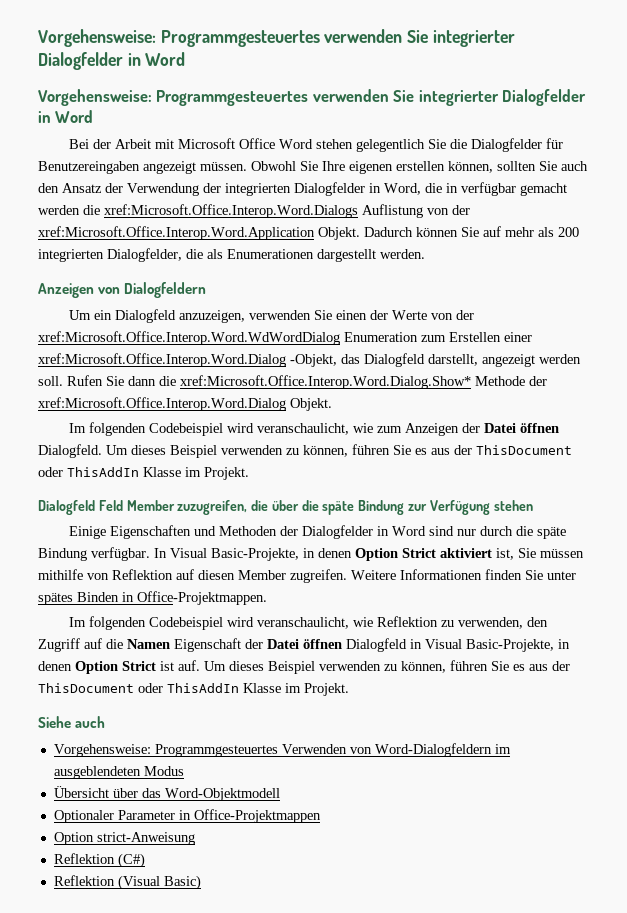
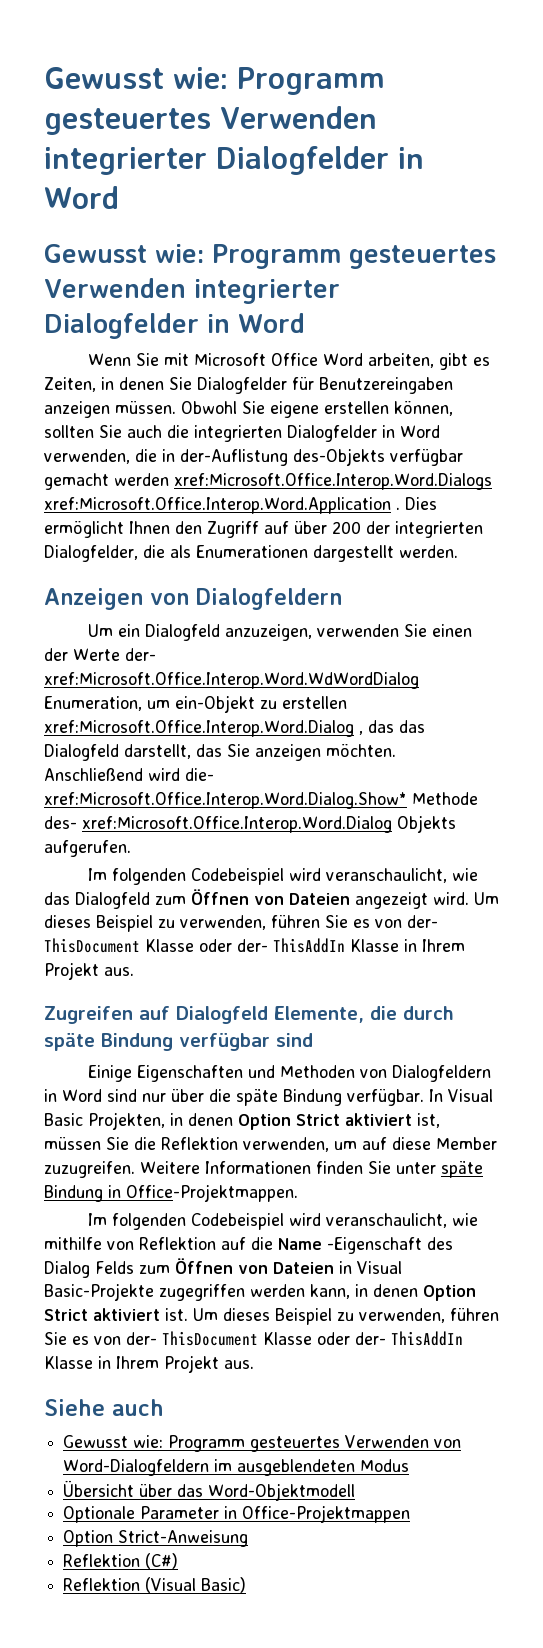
[38,29,515,47] [38,52,186,70] [38,89,587,106] [38,110,94,123] [68,139,151,149] Vorgehensweise: Programmgesteuertes verwenden Sie integrierter Dialogfelder in Word // Vorgehensweise: Programmgesteuertes verwenden Sie integrierter Dialogfelder in Word // Bei der Arbeit -> [44,67,385,95] [44,106,377,135] [44,146,424,175] [44,186,119,209] [44,244,496,269] [44,278,340,304] [44,313,305,339] [88,353,160,366] Gewusst wie: Programm gesteuertes Verwenden integrierter Dialogfelder in Word // Gewusst wie: Programm gesteuertes Verwenden integrierter Dialogfelder in Word // Wenn Sie
[315,139,467,152] stehen gelegentlich Sie die -> [368,353,491,370] [44,377,192,392] arbeiten, gibt es Zeiten, in denen Sie
[143,161,196,174] angezeigt -> [44,401,110,418] anzeigen
[322,161,393,174] Ihre eigenen -> [270,401,319,418] eigene
[38,182,567,196] [38,204,470,218] [38,226,579,240] den Ansatz der Verwendung der integrierten Dialogfelder in Word, die in verfügbar gemacht werden die xref:Microsoft.Office.Interop.Word.Dialogs Auflistung von der xref:Microsoft.Office.Interop.Word.Application Objekt. Dadurch können Sie auf mehr als 200 -> [167,425,440,442] [44,448,463,466] [44,473,492,490] [44,497,437,514] [44,520,390,538] die integrierten Dialogfelder in Word verwenden, die in der-Auflistung des-Objekts verfügbar gemacht werden xref:Microsoft.Office.Interop.Word.Dialogs xref:Microsoft.Office.Interop.Word.Application . Dies ermöglicht Ihnen den Zugriff auf über 200 der
[430,310,474,320] [38,331,532,345] [38,353,581,367] [38,375,547,389] [38,397,332,411] [68,422,559,436] [38,444,572,458] [38,467,249,480] [38,500,533,515] von der xref:Microsoft.Office.Interop.Word.WdWordDialog Enumeration zum Erstellen einer xref:Microsoft.Office.Interop.Word.Dialog -Objekt, das Dialogfeld darstellt, angezeigt werden soll. Rufen Sie dann die xref:Microsoft.Office.Interop.Word.Dialog.Show* Methode der xref:Microsoft.Office.Interop.Word.Dialog Objekt. // Im folgenden Codebeispiel wird veranschaulicht, wie zum Anzeigen der Datei öffnen Dialogfeld. Um dieses Beispiel verwenden zu können, führen Sie es aus der ThisDocument oder ThisAddIn Klasse im Projekt. // Dialogfeld Feld Member zuzugreifen, die über die späte Bindung zur Verfügung stehen -> [125,648,156,661] [44,672,419,689] [44,695,347,713] [44,720,425,737] [44,743,396,761] [44,768,214,781] [44,792,478,809] [44,815,456,833] [44,840,131,857] [88,868,479,885] [44,889,499,909] [44,915,438,932] [44,938,465,953] [44,962,134,980] [44,1006,454,1024] [44,1033,313,1051] der- xref:Microsoft.Office.Interop.Word.WdWordDialog Enumeration, um ein-Objekt zu erstellen xref:Microsoft.Office.Interop.Word.Dialog , das das Dialogfeld darstellt, das Sie anzeigen möchten. Anschließend wird die- xref:Microsoft.Office.Interop.Word.Dialog.Show* Methode des- xref:Microsoft.Office.Interop.Word.Dialog Objekts aufgerufen. // Im folgenden Codebeispiel wird veranschaulicht, wie das Dialogfeld zum Öffnen von Dateien angezeigt wird. Um dieses Beispiel zu verwenden, führen Sie es von der- ThisDocument Klasse oder der- ThisAddIn Klasse in Ihrem Projekt aus. // Zugreifen auf Dialogfeld Elemente, die durch späte Bindung verfügbar sind
[279,525,373,539] der Dialogfelder -> [360,1065,492,1082] von Dialogfeldern
[479,526,513,536] durch -> [171,1089,204,1102] über
[211,548,299,561] Basic-Projekte, -> [44,1112,165,1130] Basic Projekten,
[518,548,584,558] [38,569,347,583] Sie müssen mithilfe von Reflektion auf diesen Member zugreifen. -> [44,1137,497,1152] [44,1161,135,1178] müssen Sie die Reflektion verwenden, um auf diese Member zuzugreifen.
[38,592,119,605] spätes Binden -> [441,1161,483,1178] [44,1185,103,1202] späte Bindung
[376,616,548,629] [38,638,570,652] [38,660,570,674] [38,683,349,696] [38,716,106,728] [53,744,278,757] Reflektion zu verwenden, den Zugriff auf die Namen Eigenschaft der Datei öffnen Dialogfeld in Visual Basic-Projekte, in denen Option Strict ist auf. Um dieses Beispiel verwenden zu können, führen Sie es aus der ThisDocument oder ThisAddIn Klasse im Projekt. // Siehe auch // Vorgehensweise: Programmgesteuertes -> [44,1237,453,1254] [44,1258,402,1278] [44,1283,476,1301] [44,1308,499,1325] [44,1331,463,1346] [44,1355,254,1373] [44,1399,164,1416] [63,1435,341,1452] mithilfe von Reflektion auf die Name -Eigenschaft des Dialog Felds zum Öffnen von Dateien in Visual Basic-Projekte zugegriffen werden kann, in denen Option Strict aktiviert ist. Um dieses Beispiel zu verwenden, führen Sie es von der- ThisDocument Klasse oder der- ThisAddIn Klasse in Ihrem Projekt aus. // Siehe auch // Gewusst wie: Programm gesteuertes
[53,810,114,823] Optionaler -> [63,1506,136,1523] Optionale
[96,832,195,845] strict-Anweisung -> [118,1530,249,1547] Strict-Anweisung

